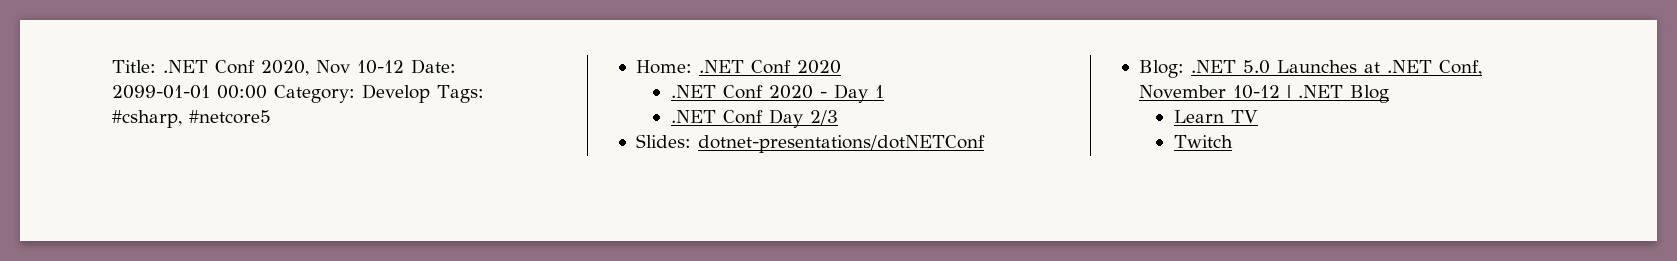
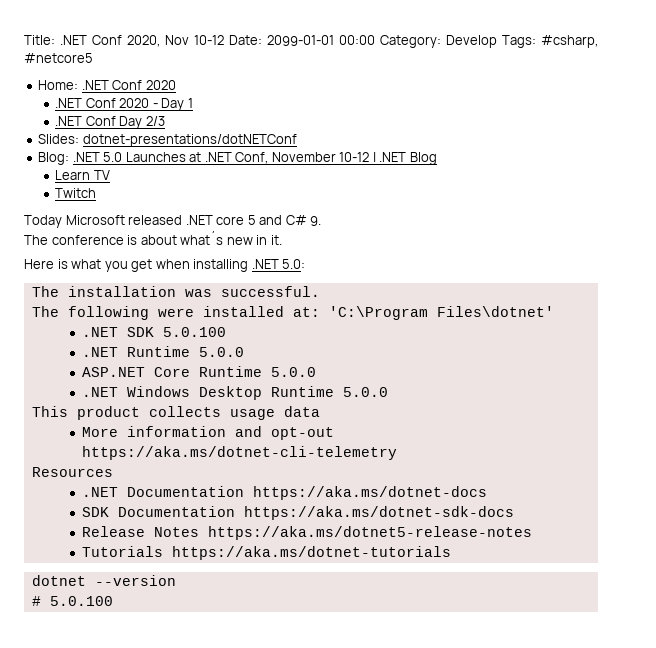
(1233, 141) none -> [24,215,322,228] [24,231,282,245] [24,259,306,272] [31,286,320,297] [31,306,554,320] [82,327,227,337] [82,346,245,357] [82,366,317,377] [82,386,389,400] [31,406,320,420] [82,426,335,440] [82,446,398,460] [31,467,113,477] [82,486,488,500] [82,506,515,520] [82,526,533,540] [82,546,452,560] [31,575,176,586] [31,596,113,606] // Today Microsoft released .NET core 5 and C# 9. // The conference is about what´s new in it. // Here is what you get when installing .NET 5.0: // The installation was successful. // The following were installed at: 'C:\Program Files\dotnet' // .NET SDK 5.0.100 // .NET Runtime 5.0.0 // ASP.NET Core Runtime 5.0.0 // .NET Windows Desktop Runtime 5.0.0 // This product collects usage data // More information and opt-out https://aka.ms/dotnet-cli-telemetry // Resources // .NET Documentation https://aka.ms/dotnet-docs // SDK Documentation https://aka.ms/dotnet-sdk-docs // Release Notes https://aka.ms/dotnet5-release-notes // Tutorials https://aka.ms/dotnet-tutorials // dotnet --version // # 5.0.100

